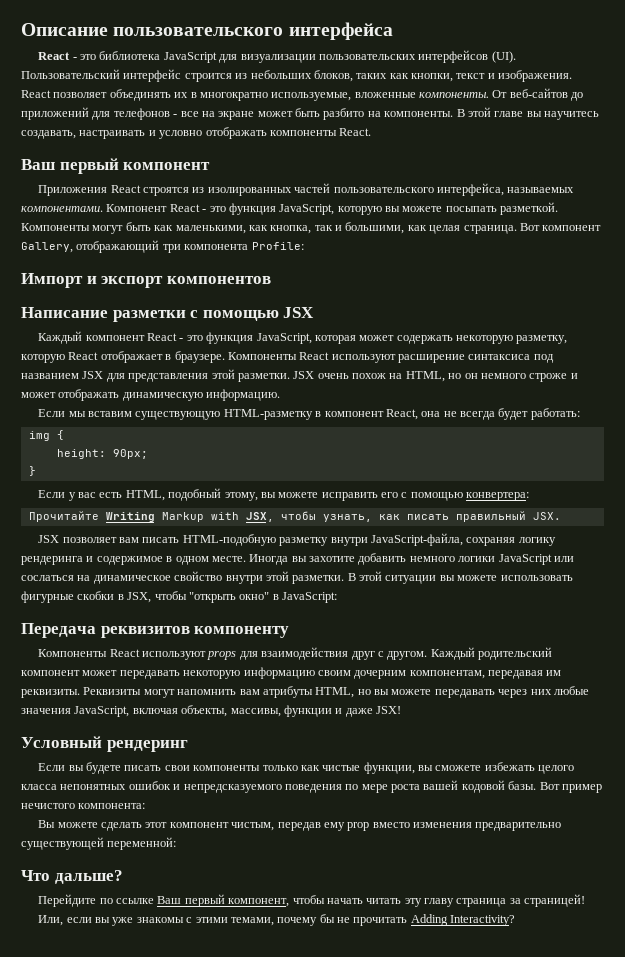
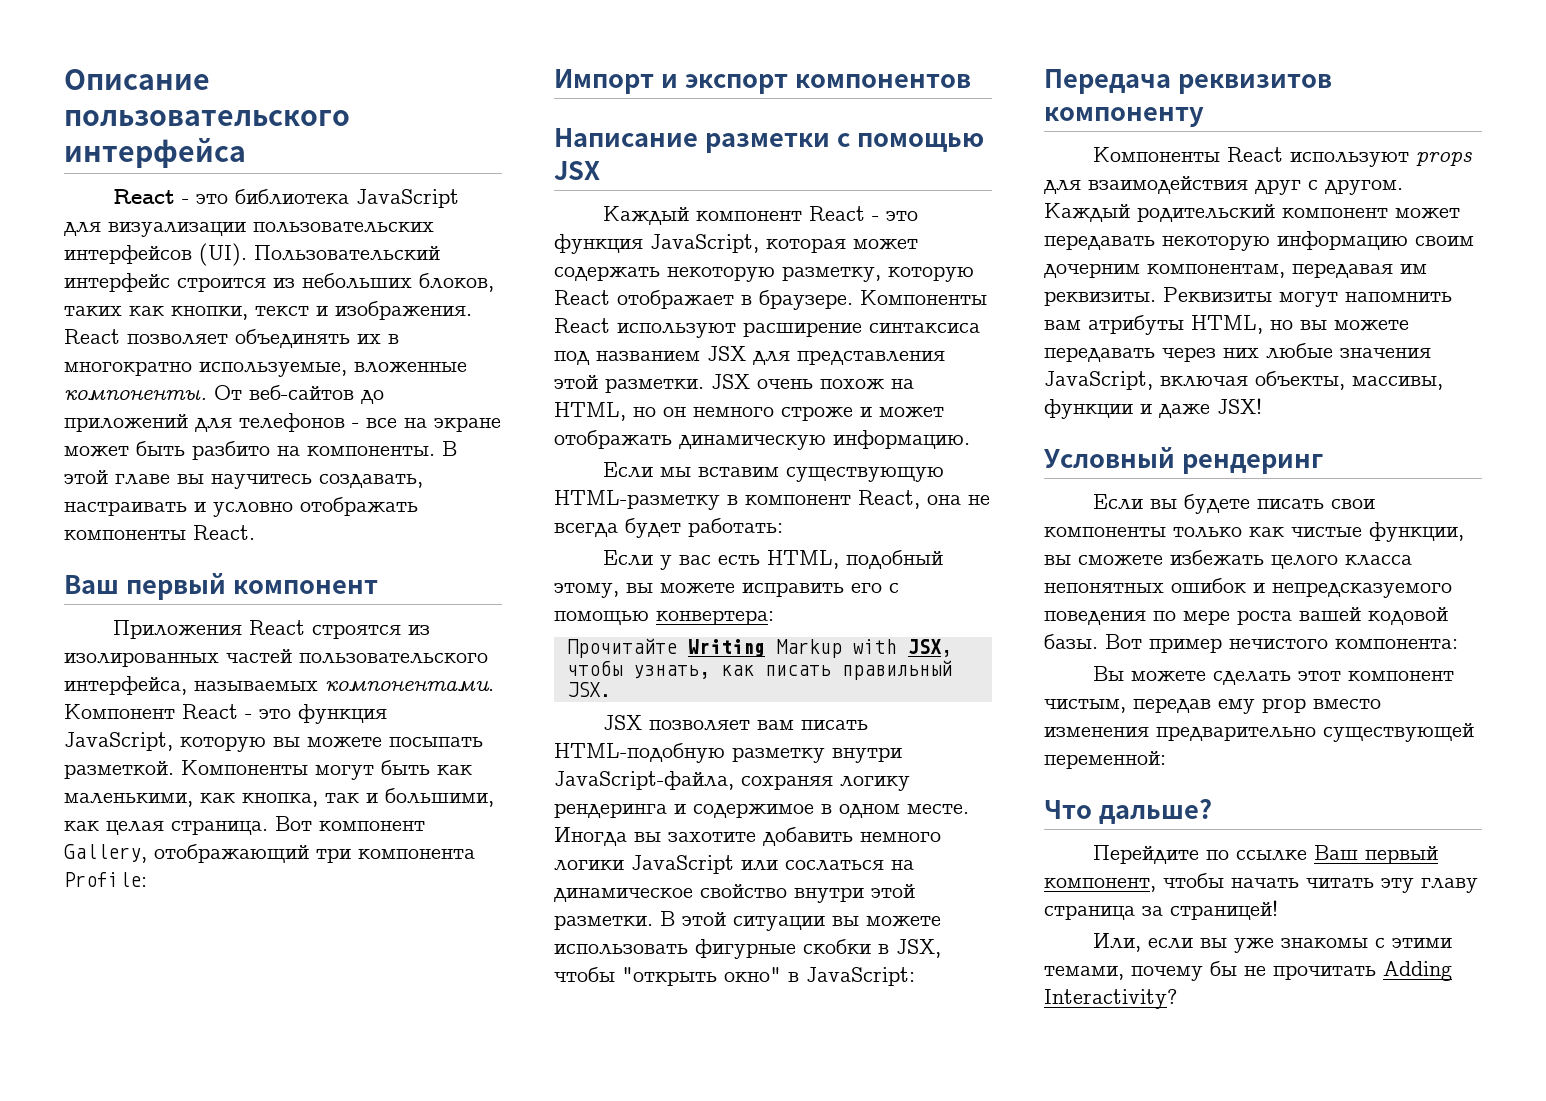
[28,430,64,441] [56,449,148,459] [28,466,36,476] // img { // height: 90px; // } -> (783, 527) none

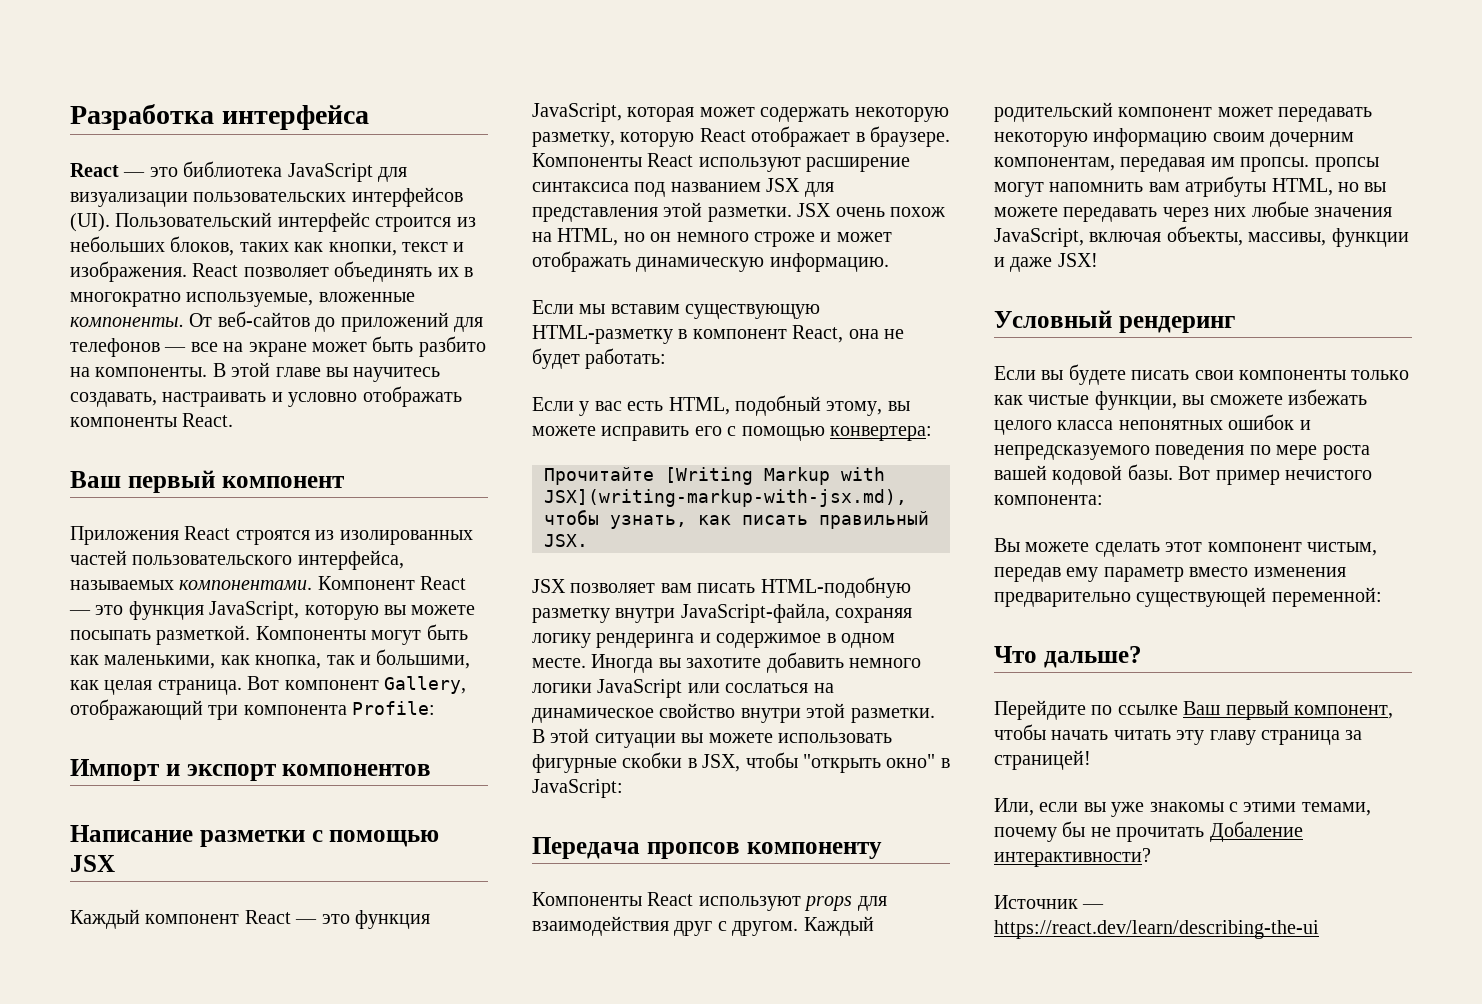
[64,69,210,90] [64,110,350,126] Описание пользовательского -> [70,104,214,130] Разработка
[181,199,189,204] - -> [123,172,146,177] —
[352,423,359,428] - -> [164,347,187,352] —
[245,714,252,719] - -> [69,610,91,615] —
[871,216,879,221] - -> [295,919,318,924] —
[554,523,618,537] всегда -> (904, 334) none
[687,639,765,657] Writing -> [665,467,753,485] [Writing
[907,639,952,657] JSX, -> [544,489,907,507] JSX](writing-markup-with-jsx.md),
[1177,74,1332,94] реквизитов -> [646,842,740,859] пропсов
[1044,287,1272,306] реквизиты. Реквизиты -> [1240,157,1379,172] пропсы. пропсы
[1262,698,1306,713] prop -> [1103,567,1184,582] параметр
[1383,961,1452,981] [1044,989,1177,1009] Adding Interactivity? -> [1209,821,1303,842] [994,848,1151,867] [994,895,1105,909] [994,920,1319,939] Добаление интерактивности? // Источник — https://react.dev/learn/describing-the-ui

